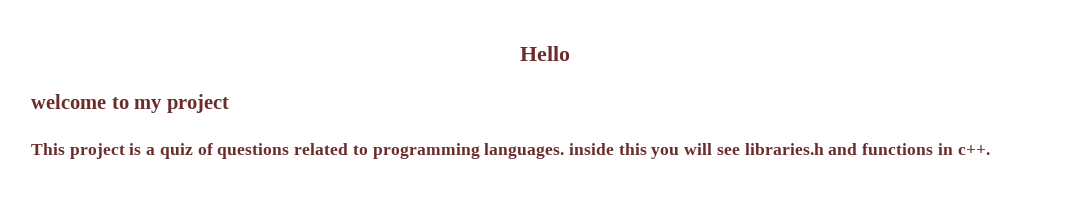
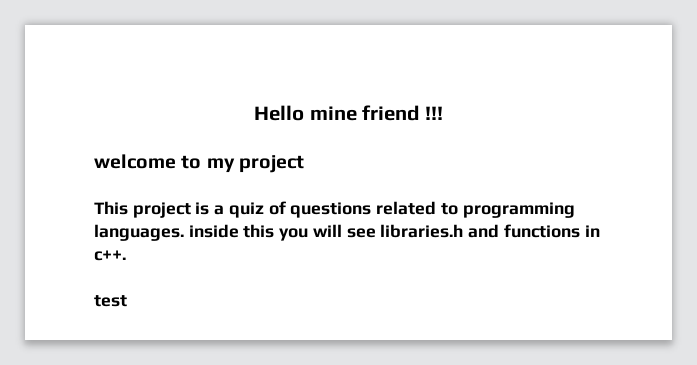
(570, 53) none -> [309,105,443,121] mine friend !!!
(990, 150) none -> [94,295,127,307] // test

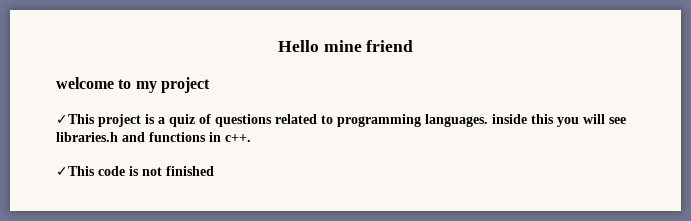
[424,106,443,120] !!! -> (414, 46) none
[94,201,128,215] This -> [56,114,95,124] ✓This
[94,295,127,307] test -> [56,166,214,176] ✓This code is not finished

